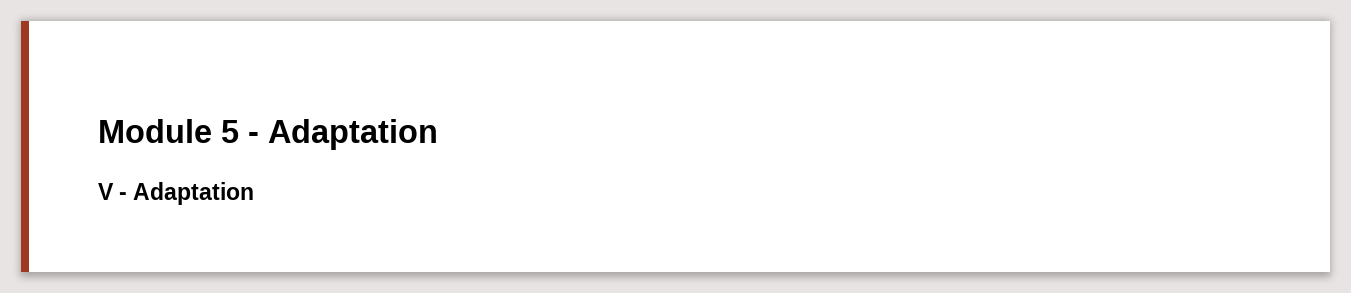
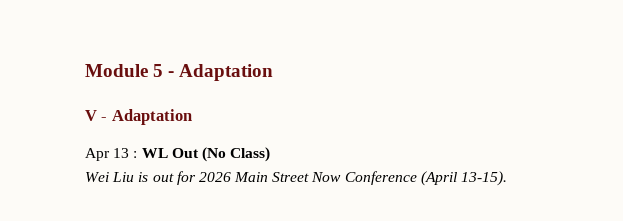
(255, 193) none -> [85,147,271,162] [85,171,508,186] // Apr 13 : WL Out (No Class) // Wei Liu is out for 2026 Main Street Now Conference (April 13-15).

